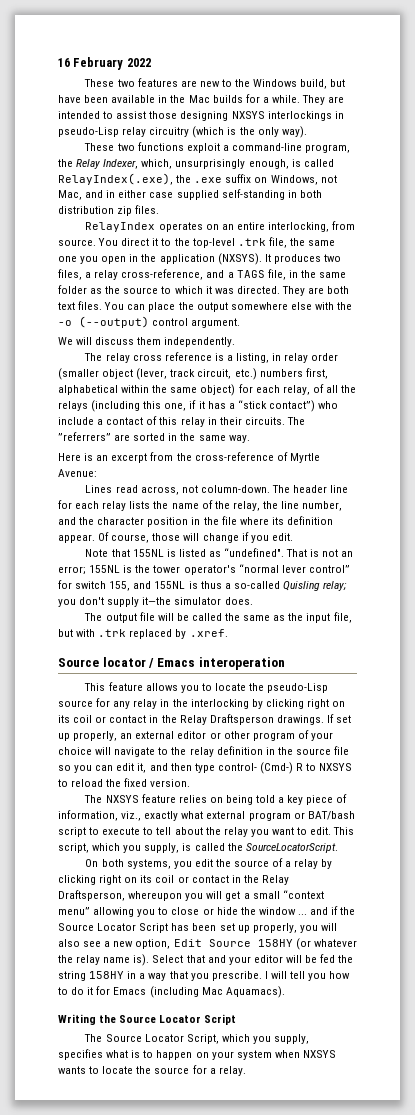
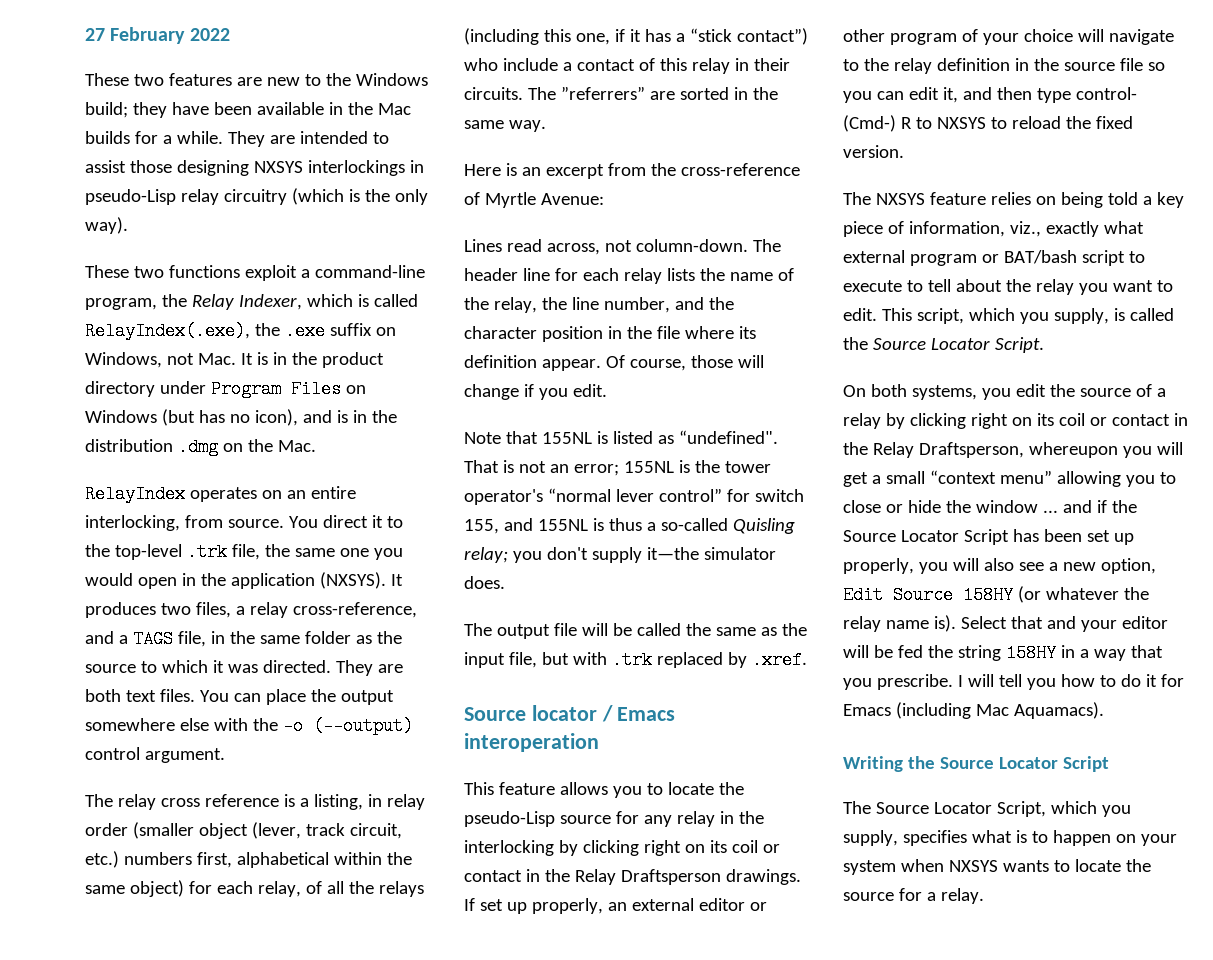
[58,58,70,67] 16 -> [85,28,105,41] 27
[300,79,346,89] build, but -> [85,102,167,118] build; they
[141,159,289,169] which, unsurprisingly enough, -> [306,294,353,307] which
[58,189,322,200] [58,205,160,216] Mac, and in either case supplied self-standing in both distribution zip files. -> [197,352,384,368] [85,380,366,398] [85,409,397,426] [85,438,316,456] Mac. It is in the product directory under Program Files on Windows (but has no icon), and is in the distribution .dmg on the Mac.
(99, 260) none -> [85,573,133,586] would
[58,337,236,347] // We will discuss them independently. -> (225, 755) none
[245,843,338,853] SourceLocatorScript. -> [872,337,1044,353] Source Locator Script.

